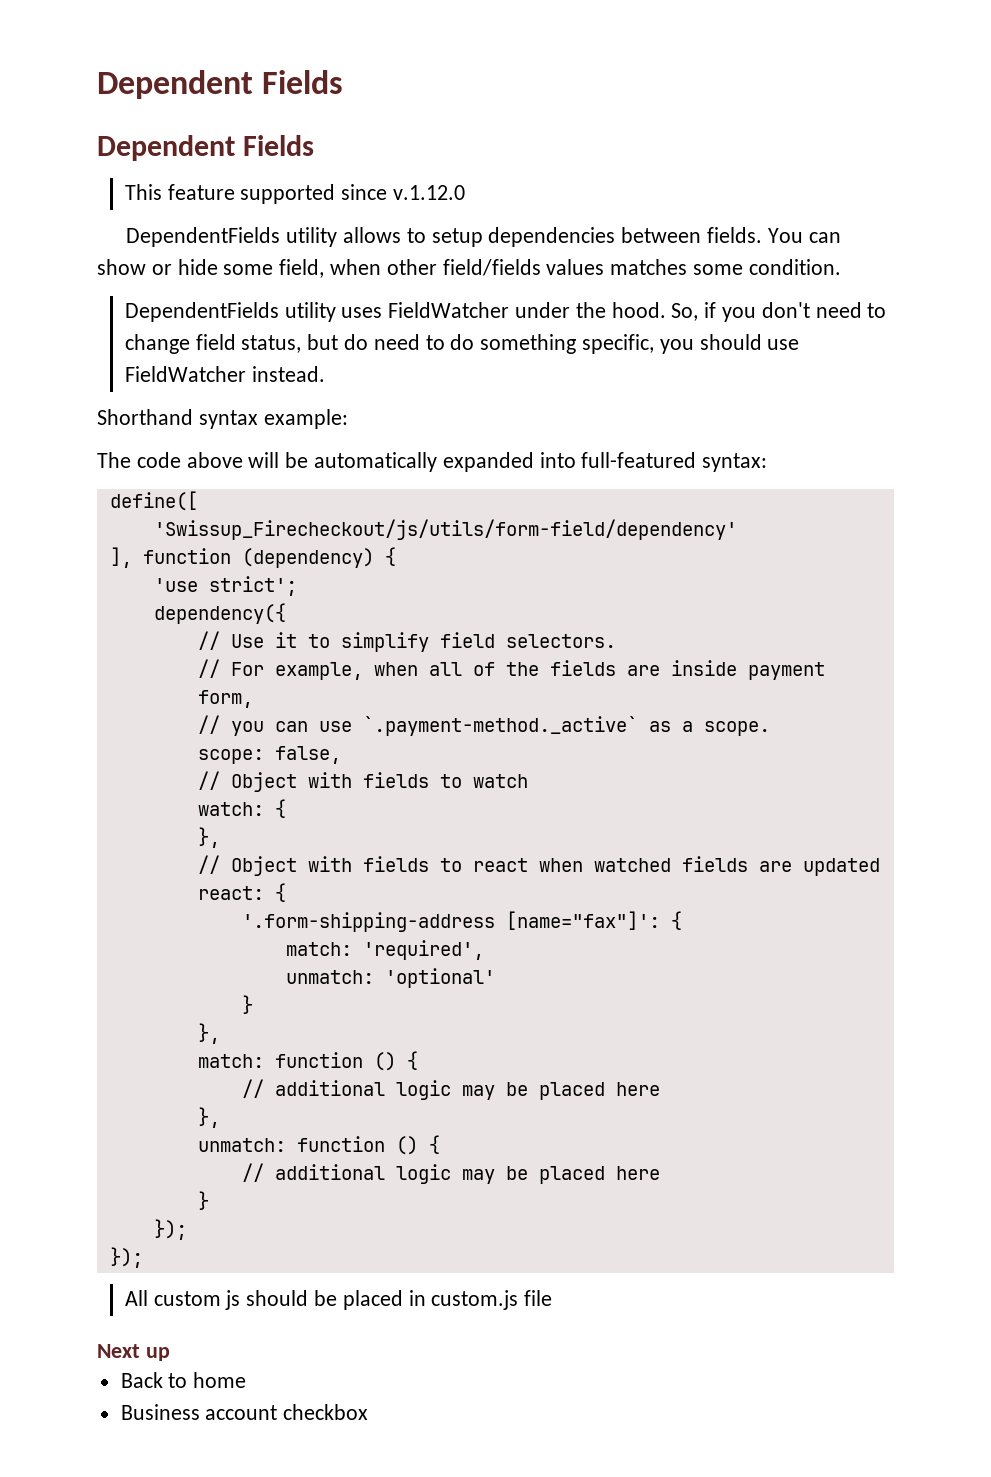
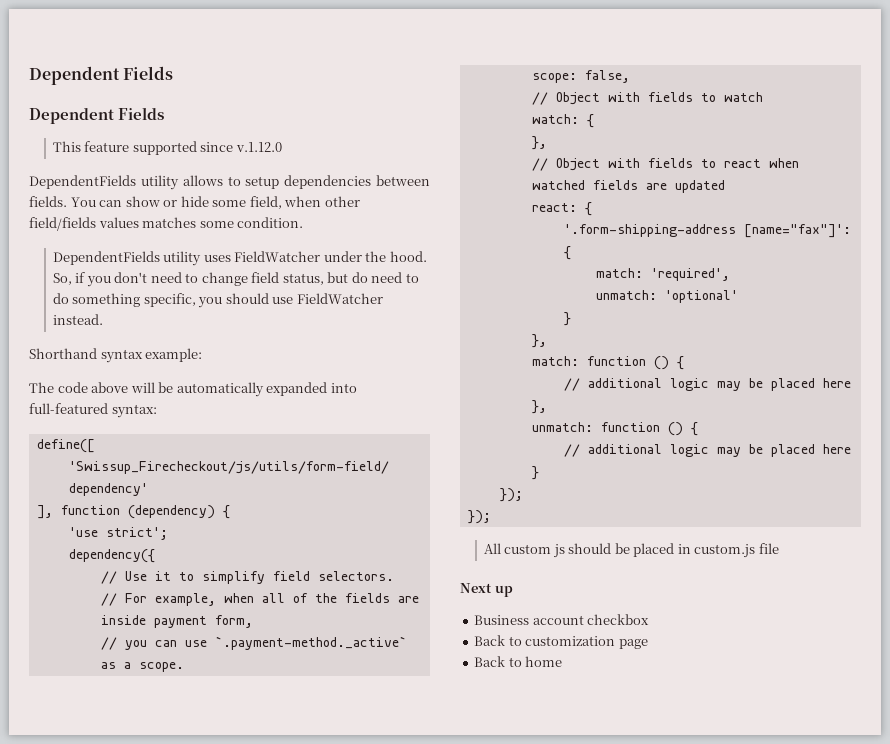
(170, 1354) none -> [474,614,650,625] [474,635,648,649] // Business account checkbox // Back to customization page
[120,1404,369,1420] // Business account checkbox -> (563, 661) none

